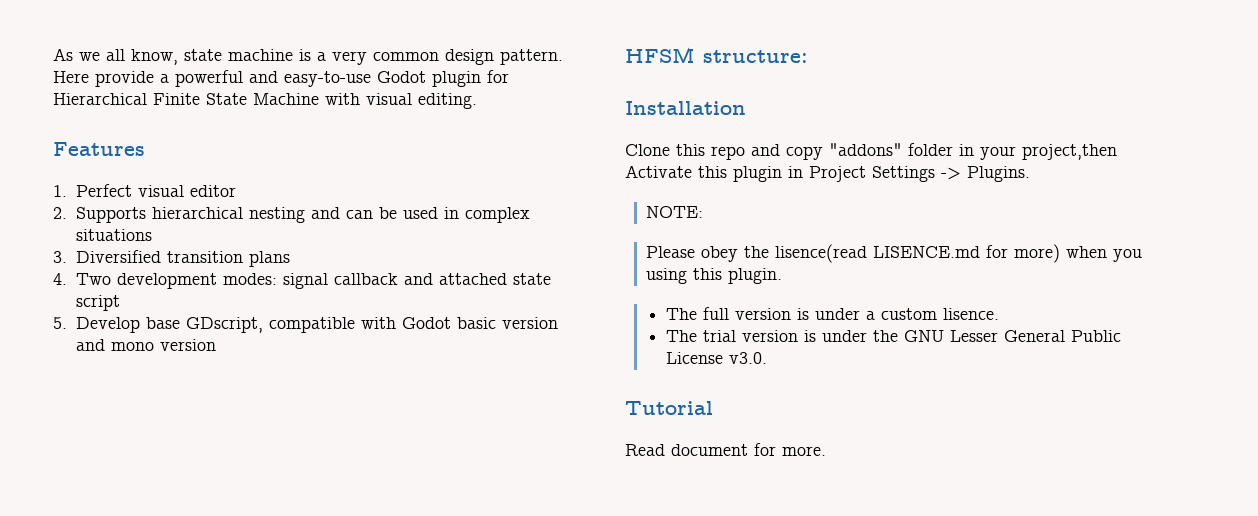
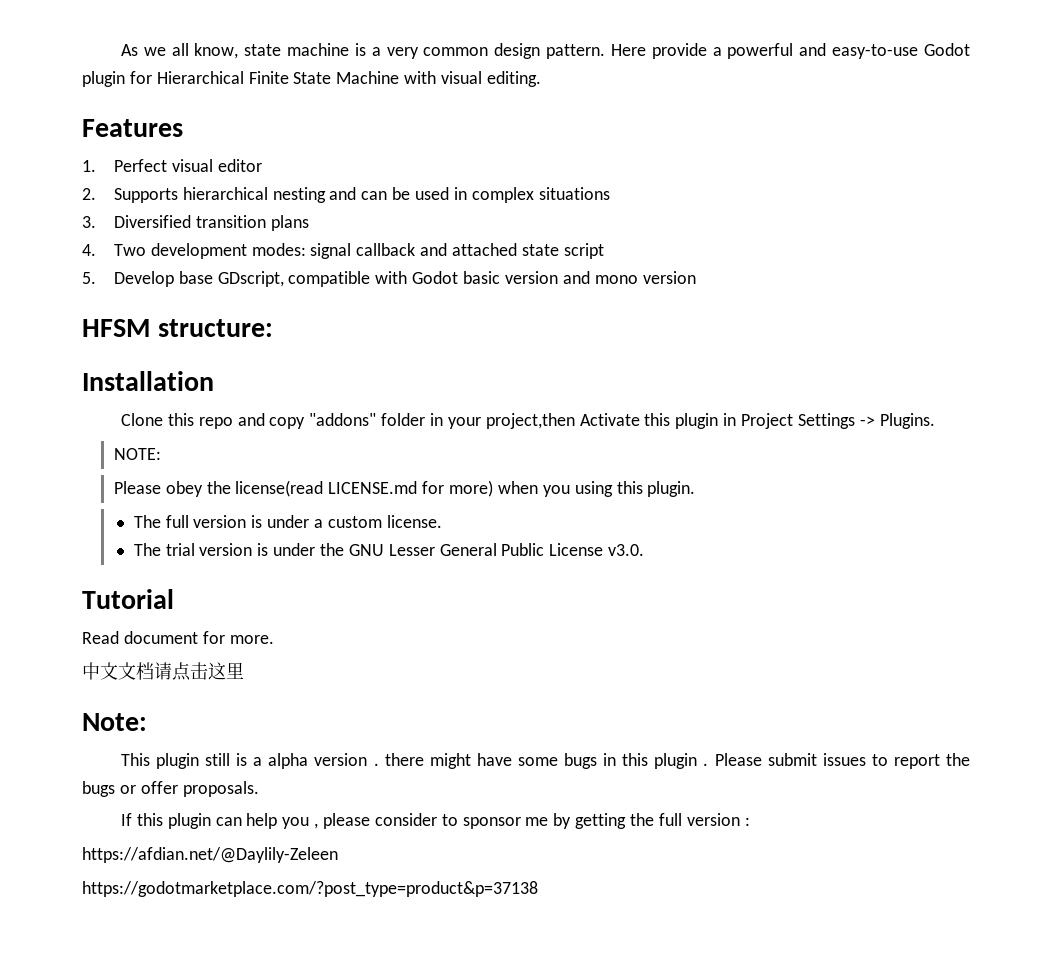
[775,244,981,263] lisence(read LISENCE.md -> [235,480,418,497] license(read LICENSE.md
[942,308,999,320] lisence. -> [386,515,442,528] license.
(826, 451) none -> [82,662,244,681] [82,713,147,731] [120,753,970,769] [82,781,259,797] [120,813,750,829] [82,847,338,863] [82,881,538,897] // 中文文档请点击这里 // Note: // This plugin still is a alpha version . there might have some bugs in this plugin . Please submit issues to report the bugs or offer proposals. // If this plugin can help you , please consider to sponsor me by getting the full version : // https://afdian.net/@Daylily-Zeleen // https://godotmarketplace.com/?post_type=product&p=37138

